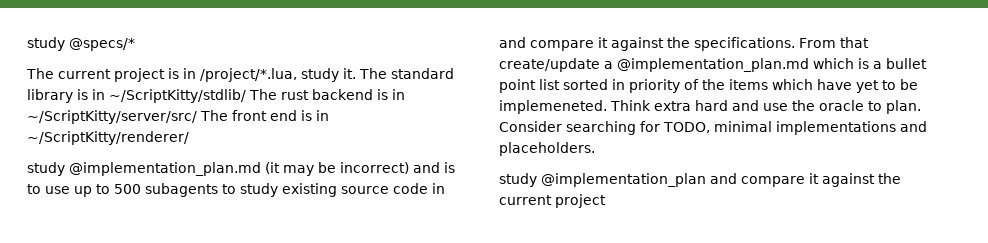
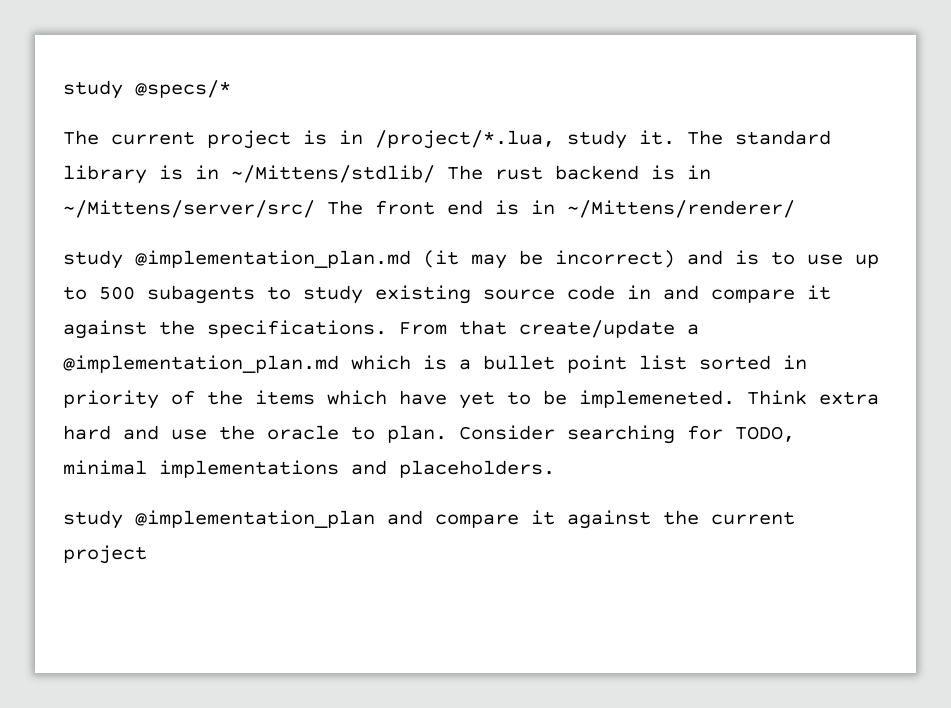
[109,89,246,103] ~/ScriptKitty/stdlib/ -> [231,165,435,183] ~/Mittens/stdlib/
[27,110,197,124] ~/ScriptKitty/server/src/ -> [63,200,315,218] ~/Mittens/server/src/
[27,131,189,145] ~/ScriptKitty/renderer/ -> [567,200,795,218] ~/Mittens/renderer/

